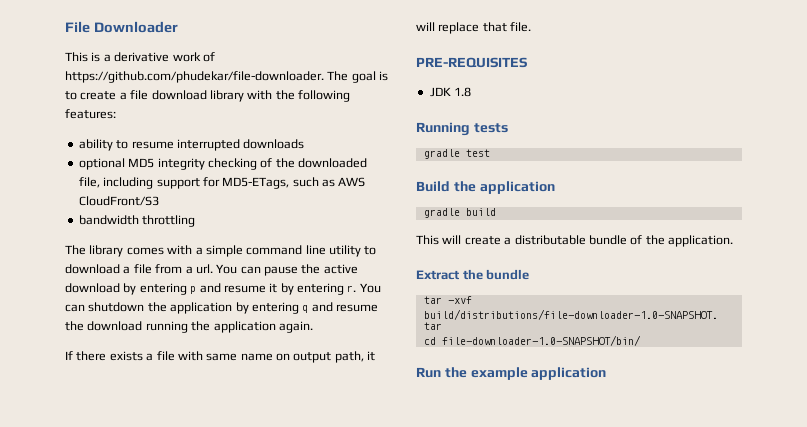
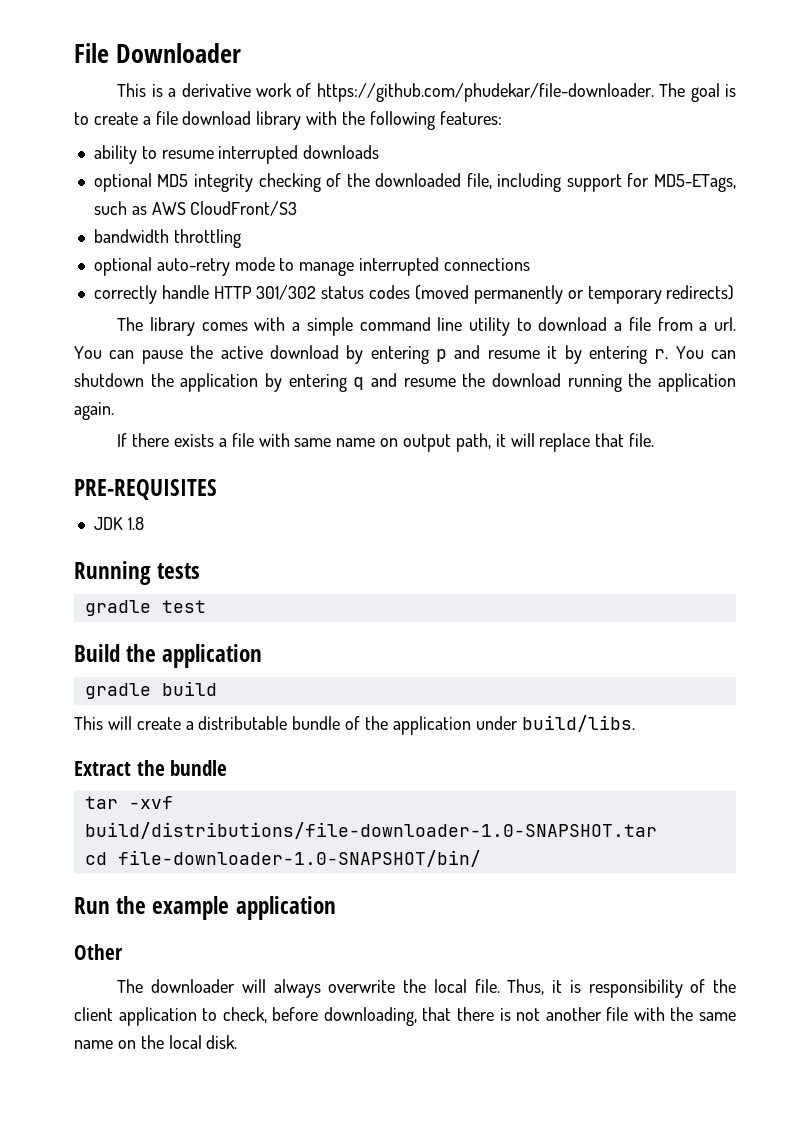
(196, 221) none -> [93,257,530,276] [93,285,735,304] // optional auto-retry mode to manage interrupted connections // correctly handle HTTP 301/302 status codes (moved permanently or temporary redirects)
[668,235,733,247] application. -> [392,715,635,735] application under build/libs.
(607, 373) none -> [74,944,123,960] [117,979,737,998] [74,1007,736,1026] [74,1035,238,1049] // Other // The downloader will always overwrite the local file. Thus, it is responsibility of the client application to check, before downloading, that there is not another file with the same name on the local disk.

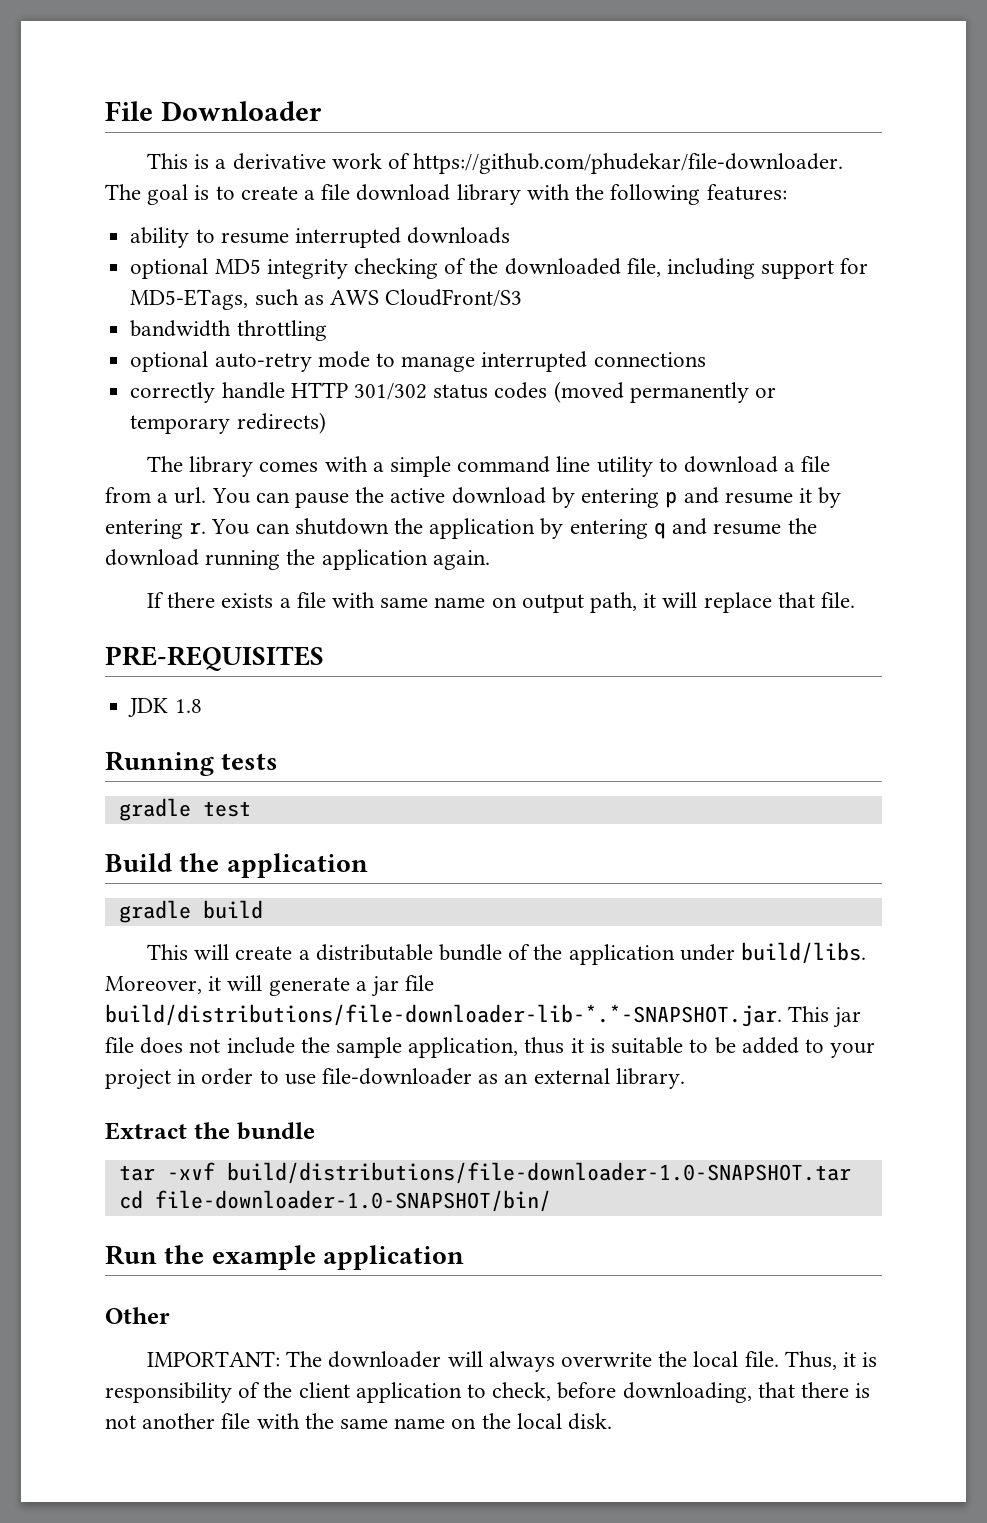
(635, 723) none -> [105,975,435,997] [105,1004,862,1028] [105,1037,876,1058] [105,1068,685,1090] Moreover, it will generate a jar file build/distributions/file-downloader-lib-*.*-SNAPSHOT.jar. This jar file does not include the sample application, thus it is suitable to be added to your project in order to use file-downloader as an external library.
(123, 952) none -> [146,1351,280,1367] IMPORTANT:

